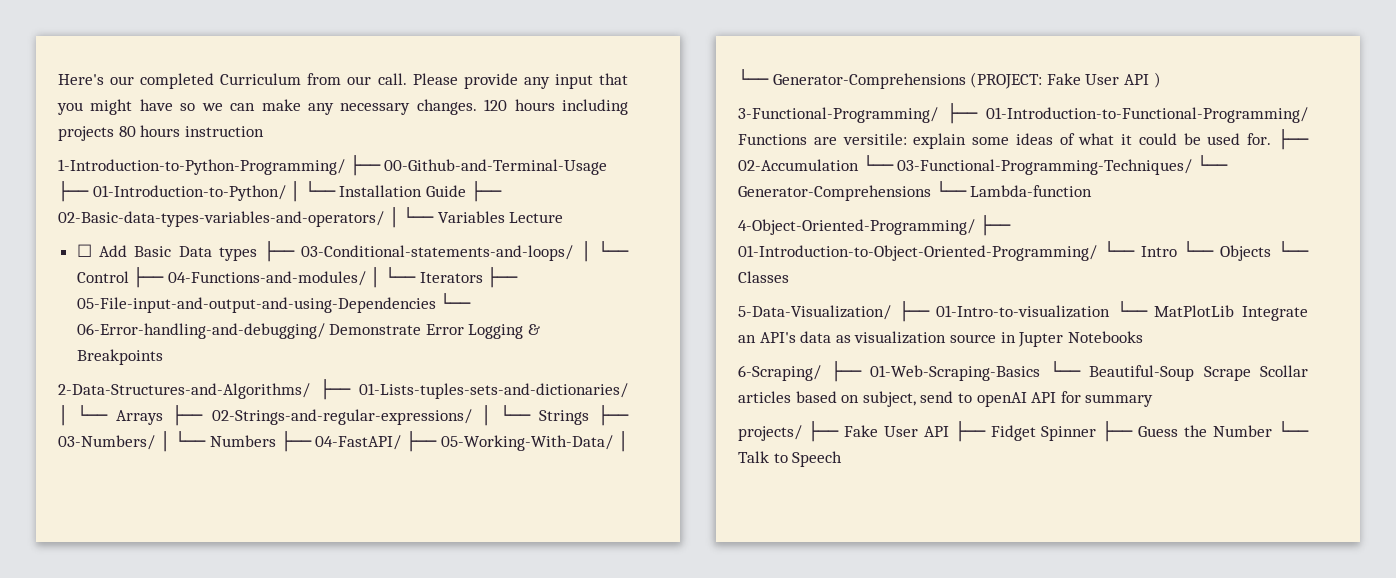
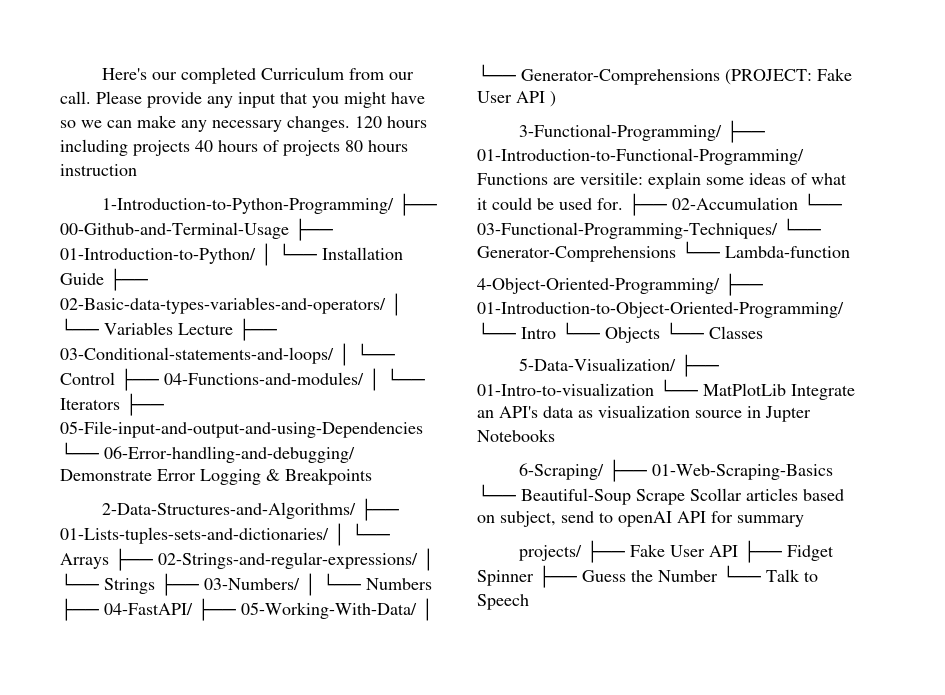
(114, 133) none -> [195,140,340,156] 40 hours of projects
[76,244,257,261] // ☐ Add Basic Data types -> (233, 329) none

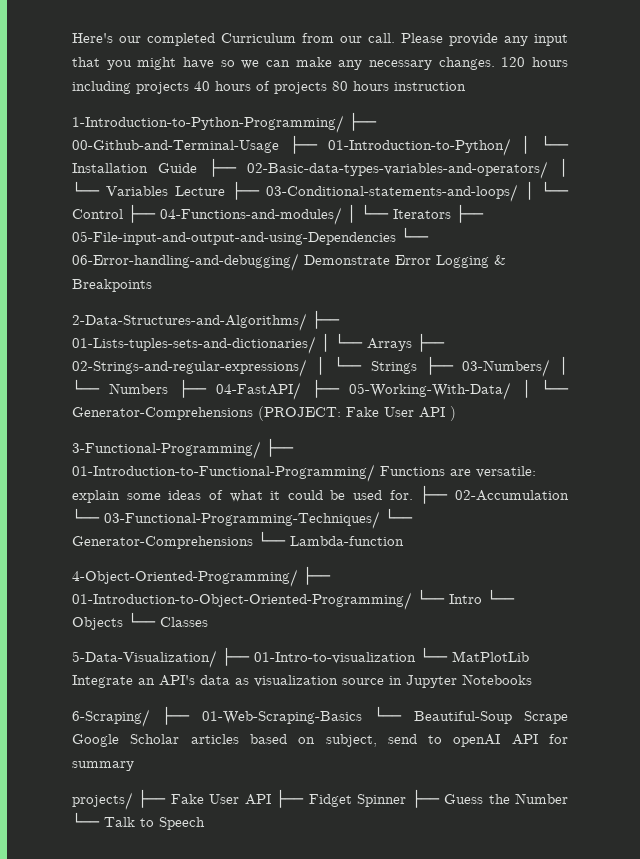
[580,172,643,185] versitile: -> [476,466,536,478] versatile:
[765,406,811,422] Jupter -> [406,675,457,688] Jupyter
[690,488,742,501] Scollar -> [72,734,180,747] Google Scholar

